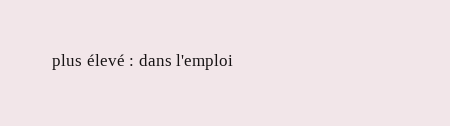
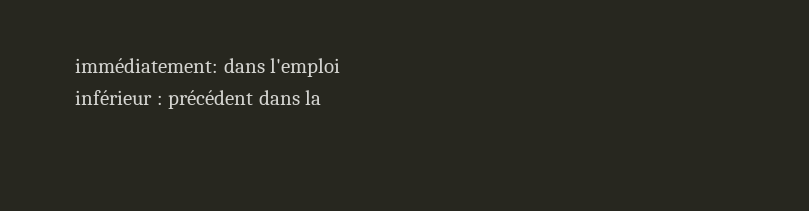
[52,54,135,70] plus élevé : -> [75,58,218,73] immédiatement:
(234, 62) none -> [75,90,322,109] // inférieur : précédent dans la

